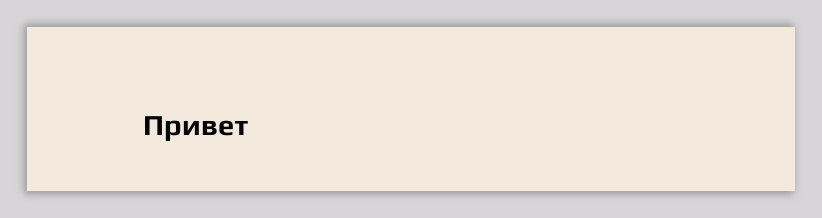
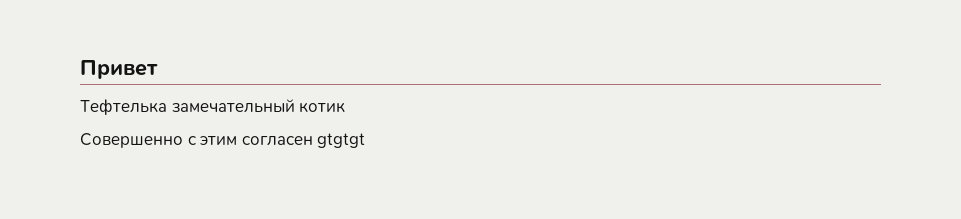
(249, 129) none -> [80,99,346,115] [80,133,366,148] // Тефтелька замечательный котик // Совершенно с этим согласен gtgtgt

